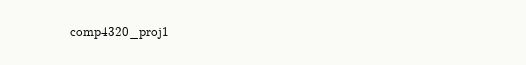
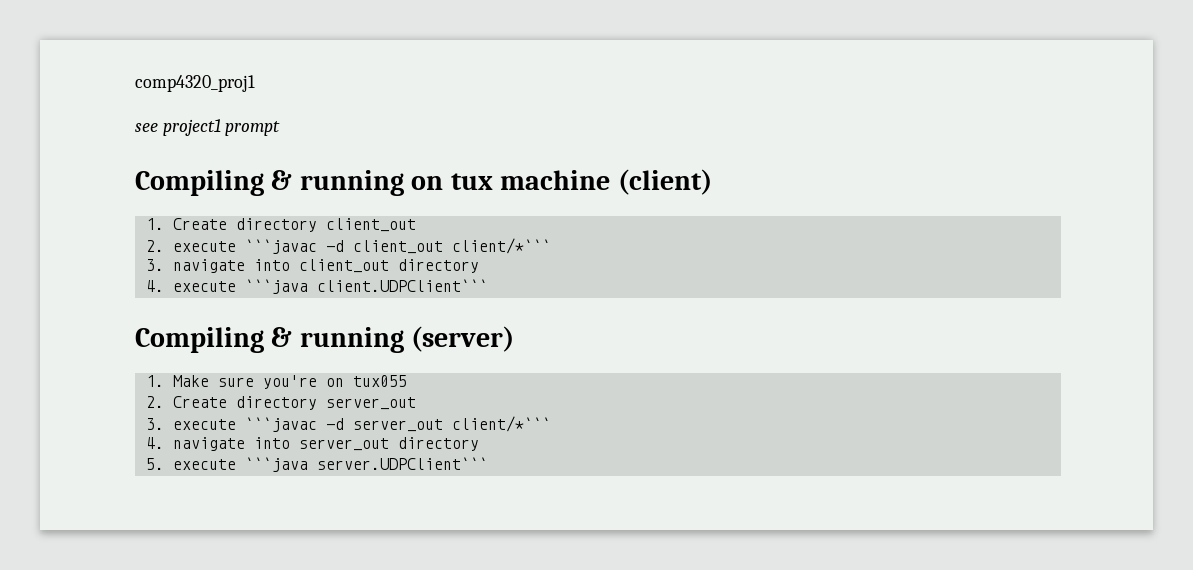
(169, 33) none -> [135,119,281,136] [135,169,712,196] [145,218,416,232] [145,238,551,254] [145,259,479,273] [145,279,488,294] [135,326,515,353] [145,375,407,389] [145,396,416,410] [145,416,551,432] [145,437,479,451] [145,457,488,472] // see project1 prompt // Compiling & running on tux machine (client) // 1. Create directory client_out // 2. execute ```javac -d client_out client/*``` // 3. navigate into client_out directory // 4. execute ```java client.UDPClient``` // Compiling & running (server) // 1. Make sure you're on tux055 // 2. Create directory server_out // 3. execute ```javac -d server_out client/*``` // 4. navigate into server_out directory // 5. execute ```java server.UDPClient```

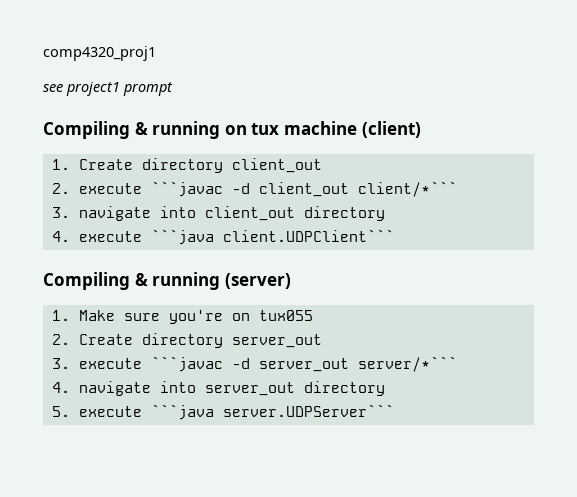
[451,416,551,432] client/*``` -> [357,356,457,372] server/*```
[316,457,488,470] server.UDPClient``` -> [222,404,394,417] server.UDPServer```

